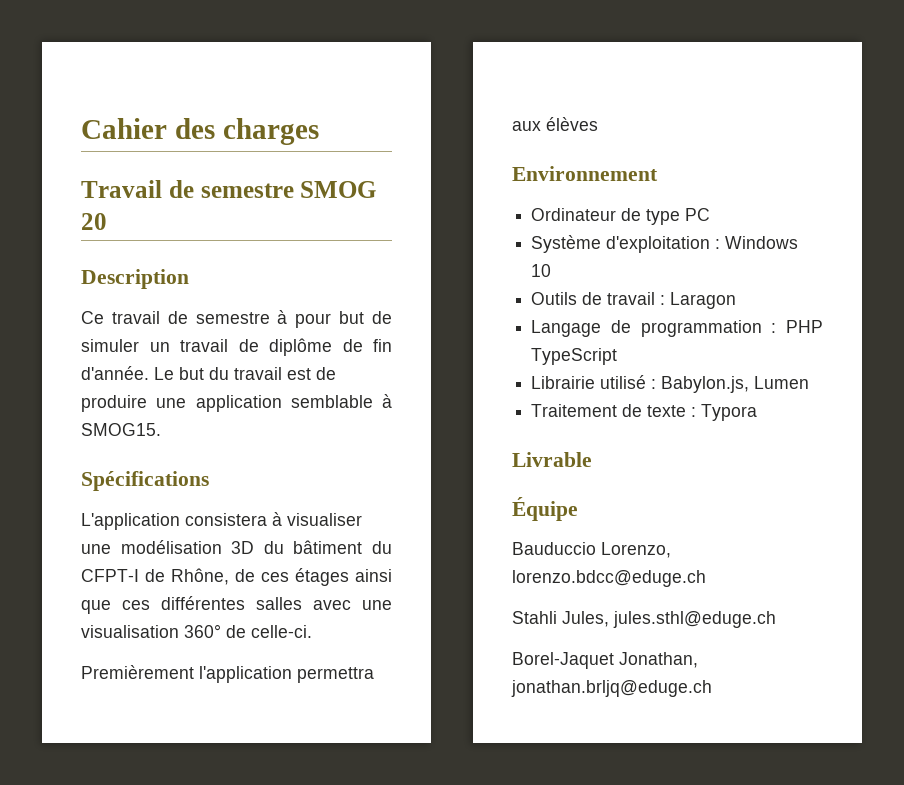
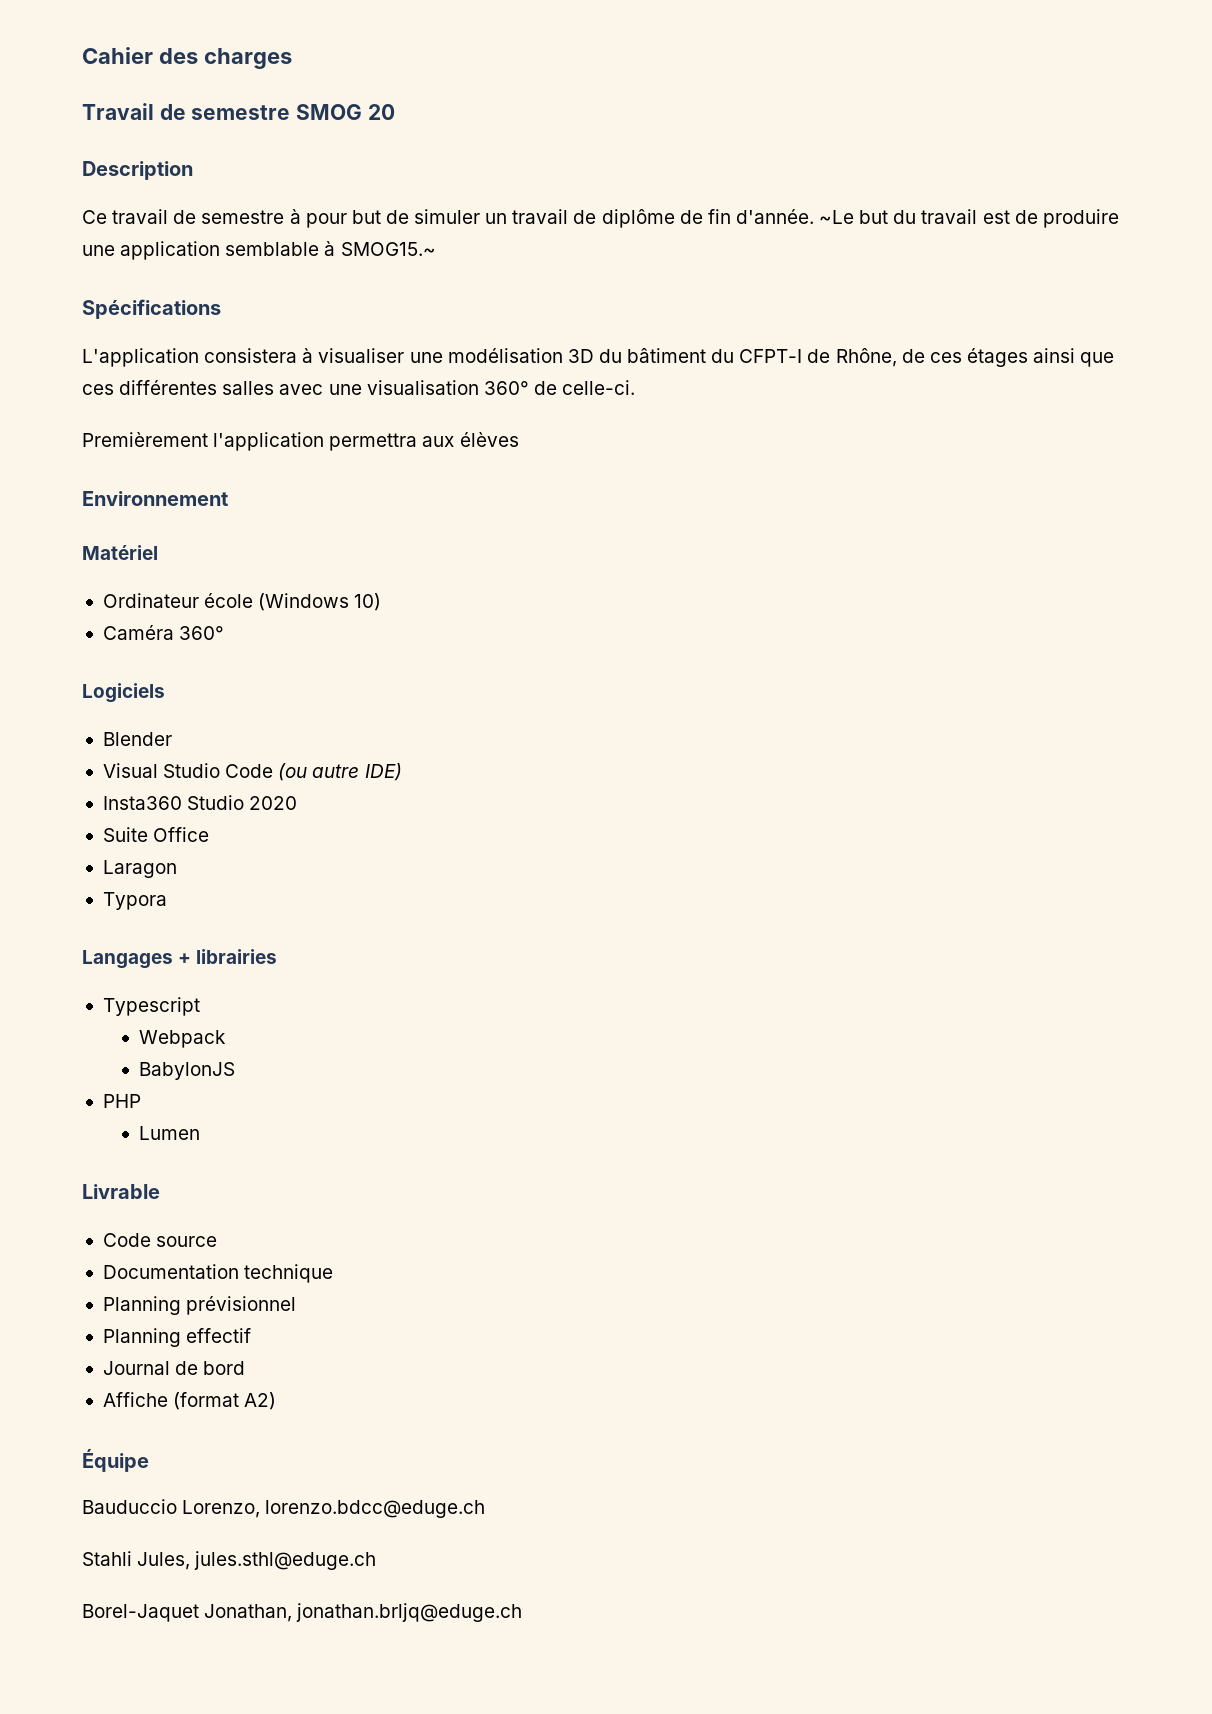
[154,367,174,380] Le -> [819,210,855,224] ~Le
[81,423,161,436] SMOG15. -> [340,242,436,256] SMOG15.~
(658, 173) none -> [82,545,158,560] // Matériel
[621,208,711,225] [531,235,799,253] [531,264,552,277] [531,292,737,309] [531,320,823,337] [531,348,618,365] [531,375,810,393] [531,404,758,421] [512,452,592,467] de type PC // Système d'exploitation : Windows 10 // Outils de travail : Laragon // Langage de programmation : PHP TypeScript // Librairie utilisé : Babylon.js, Lumen // Traitement de texte : Typora // Livrable -> [204,593,382,611] [102,625,225,640] [82,683,165,703] [102,732,172,746] [102,763,402,781] [102,795,298,810] [102,827,210,842] [102,860,177,878] [102,892,167,910] [82,949,278,969] [102,997,200,1016] [138,1030,226,1048] [138,1062,235,1080] [102,1094,141,1108] [138,1126,200,1140] [82,1184,160,1199] [102,1233,218,1247] [102,1264,334,1283] [102,1296,297,1315] [102,1328,252,1347] [102,1361,246,1375] [102,1392,277,1410] école (Windows 10) // Caméra 360° // Logiciels // Blender // Visual Studio Code (ou autre IDE) // Insta360 Studio 2020 // Suite Office // Laragon // Typora // Langages + librairies // Typescript // Webpack // BabylonJS // PHP // Lumen // Livrable // Code source // Documentation technique // Planning prévisionnel // Planning effectif // Journal de bord // Affiche (format A2)

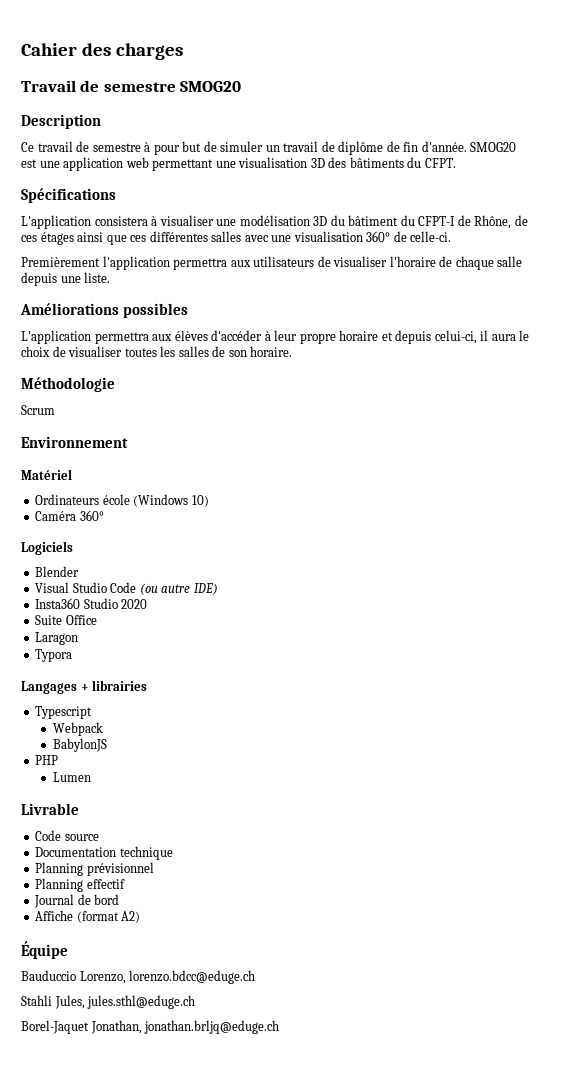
[296,104,395,120] SMOG 20 -> [180,81,242,92] SMOG20
[819,209,1119,228] [82,241,436,260] ~Le but du travail est de produire une application semblable à SMOG15.~ -> [470,142,517,152] [21,157,456,171] SMOG20 est une application web permettant une visualisation 3D des bâtiments du CFPT.
[459,432,519,447] élèves -> [253,256,523,270] [21,272,111,286] [20,303,188,318] [21,330,530,344] [21,346,293,357] [21,377,115,392] [21,405,55,415] utilisateurs de visualiser l'horaire de chaque salle depuis une liste. // Améliorations possibles // L'application permettra aux élèves d'accéder à leur propre horaire et depuis celui-ci, il aura le choix de visualiser toutes les salles de son horaire. // Méthodologie // Scrum
[102,593,199,608] Ordinateur -> [35,494,100,505] Ordinateurs

